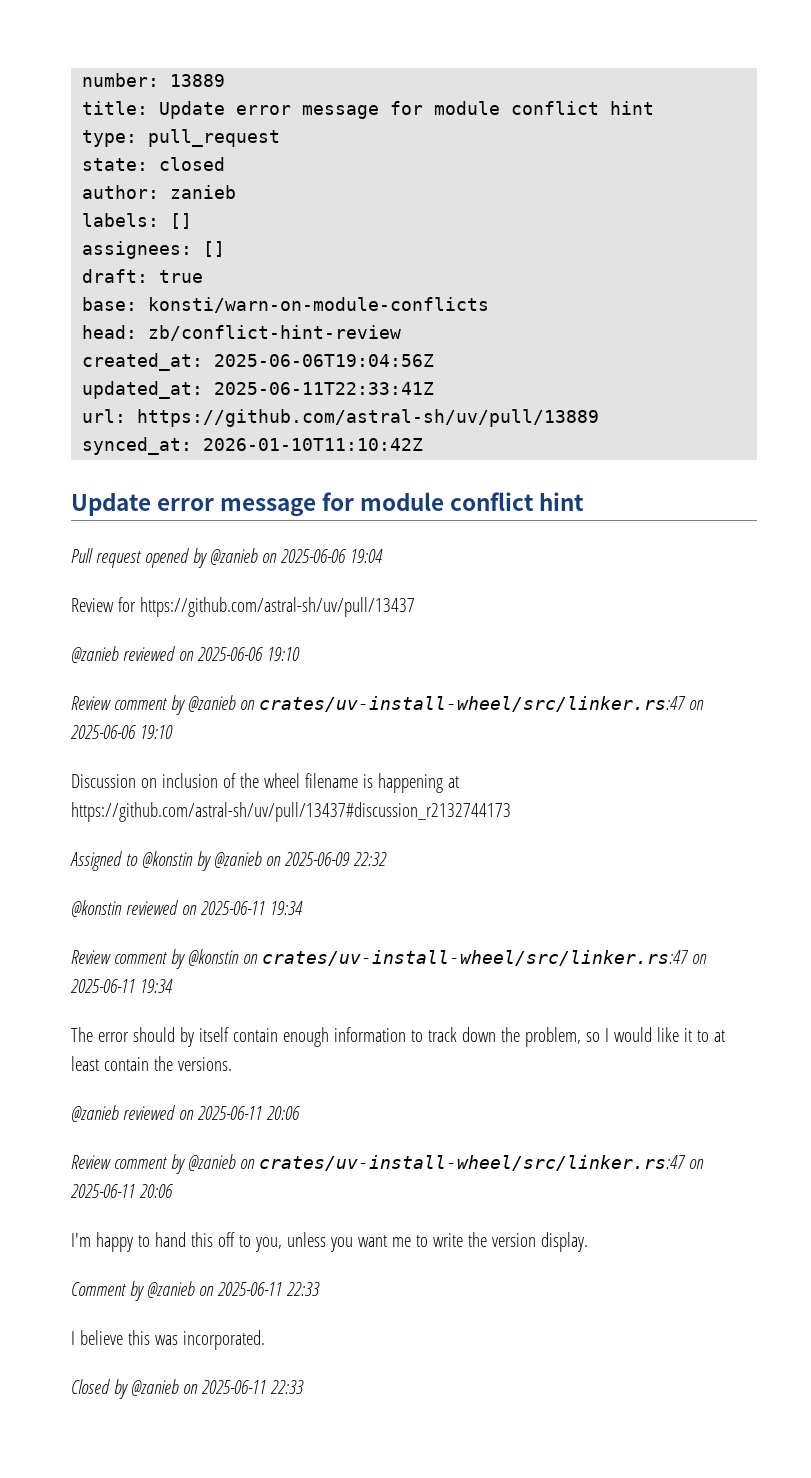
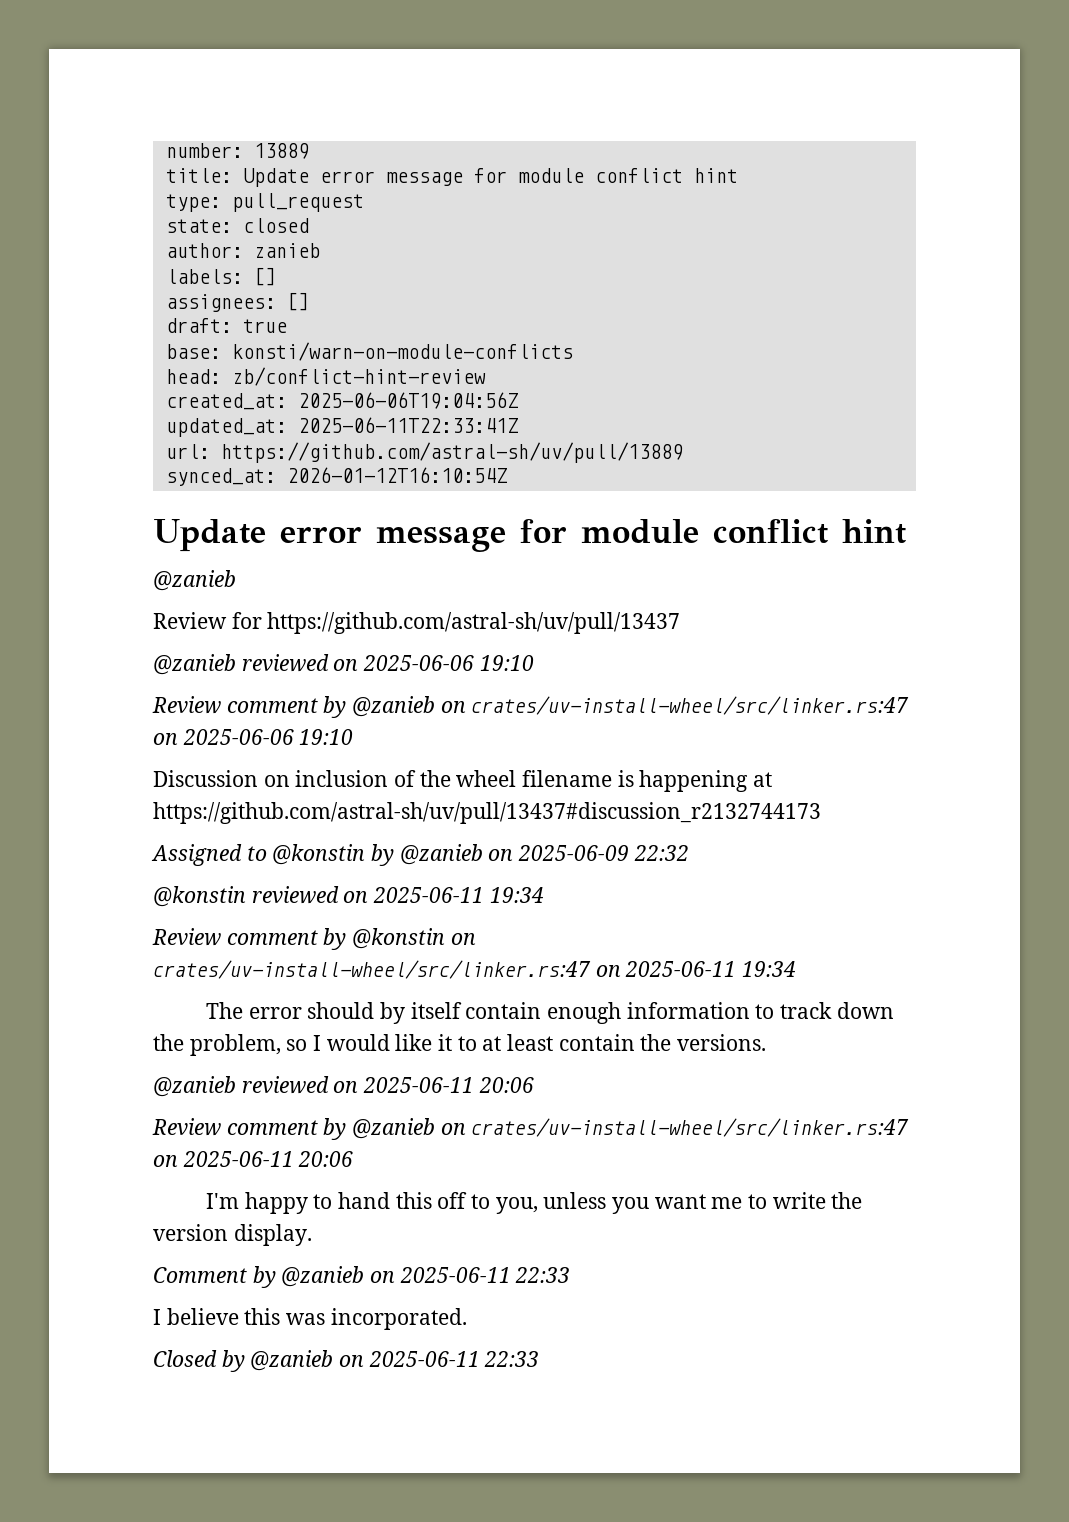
[203,438,424,451] [71,492,585,517] [71,548,383,568] 2026-01-10T11:10:42Z // Update error message for module conflict hint // Pull request opened by @zanieb on 2025-06-06 19:04 -> [286,467,507,483] [153,519,906,552] [153,570,236,591] 2026-01-12T16:10:54Z // Update error message for module conflict hint // @zanieb

